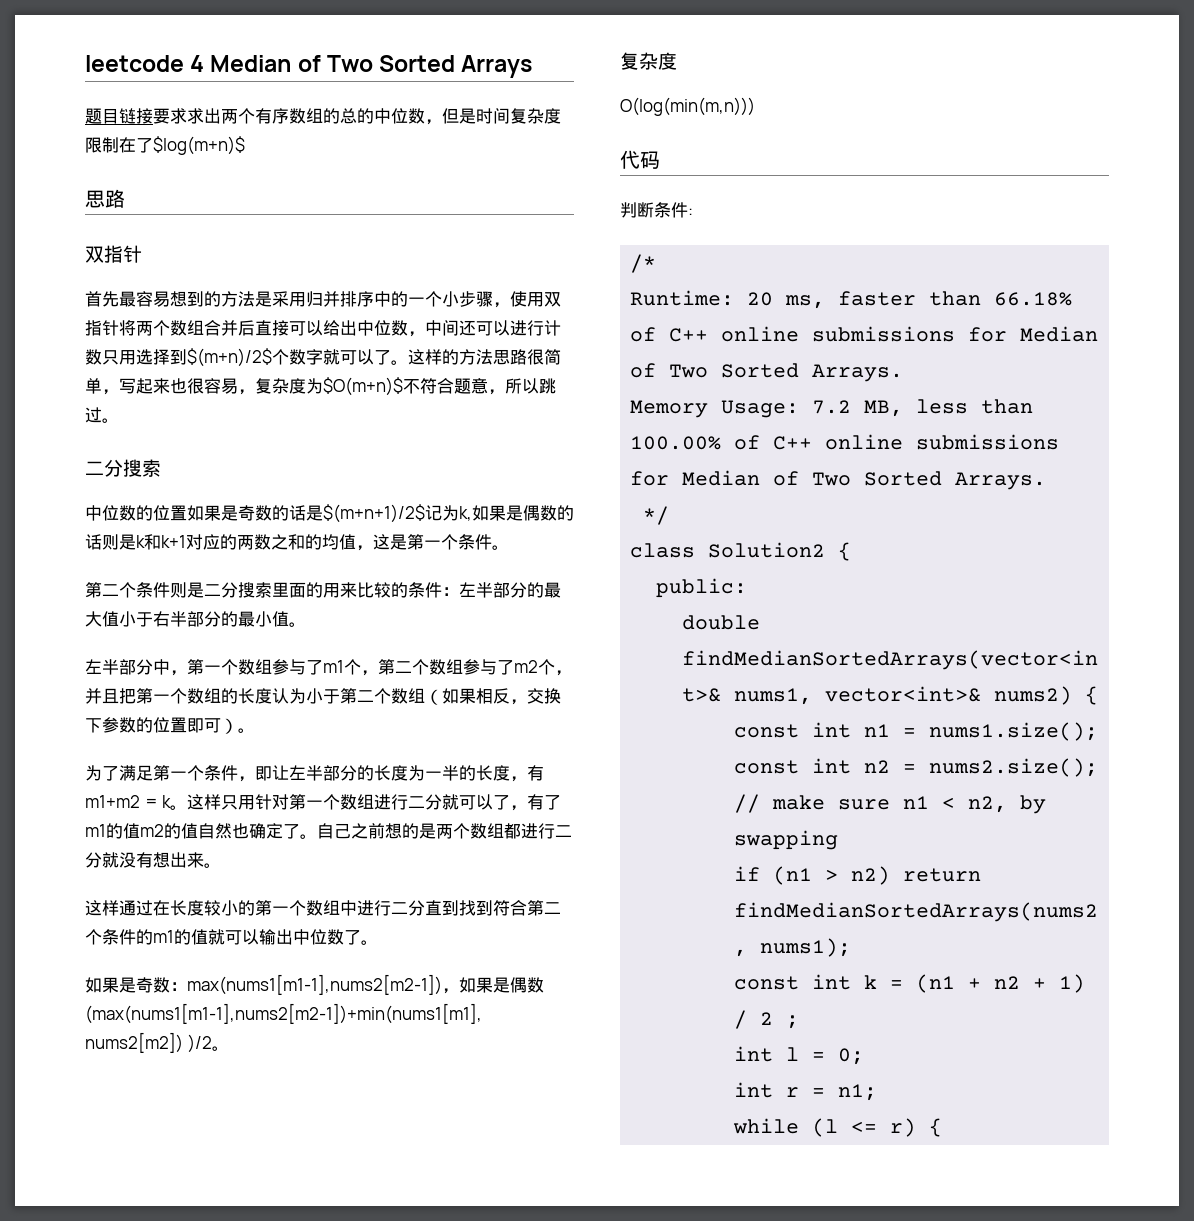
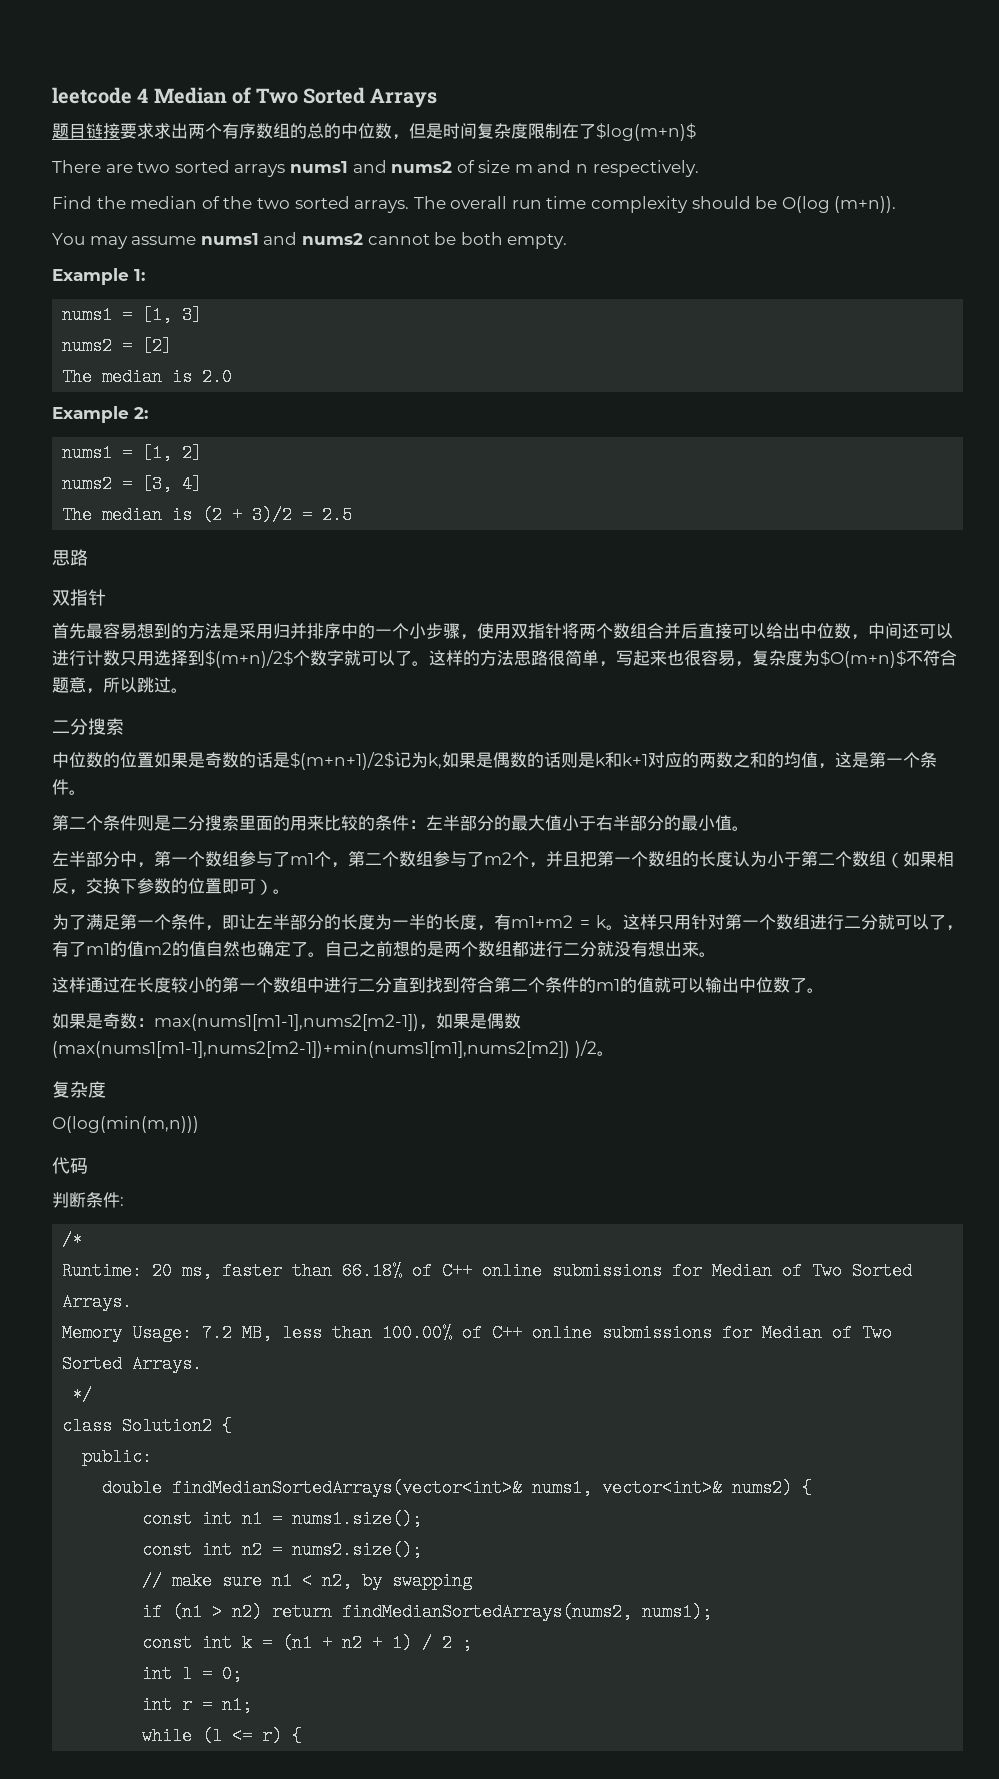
(245, 145) none -> [52,160,699,177] [52,196,897,213] [52,232,568,249] [52,268,145,285] [62,306,203,324] [62,337,173,355] [62,368,233,386] [52,406,148,423] [62,444,203,462] [62,475,203,493] [62,506,353,524] // There are two sorted arrays nums1 and nums2 of size m and n respectively. // Find the median of the two sorted arrays. The overall run time complexity should be O(log (m+n)). // You may assume nums1 and nums2 cannot be both empty. // Example 1: // nums1 = [1, 3] // nums2 = [2] // The median is 2.0 // Example 2: // nums1 = [1, 2] // nums2 = [3, 4] // The median is (2 + 3)/2 = 2.5

